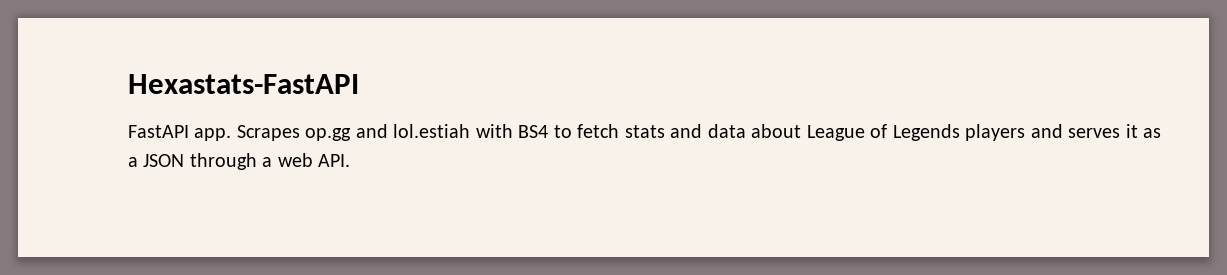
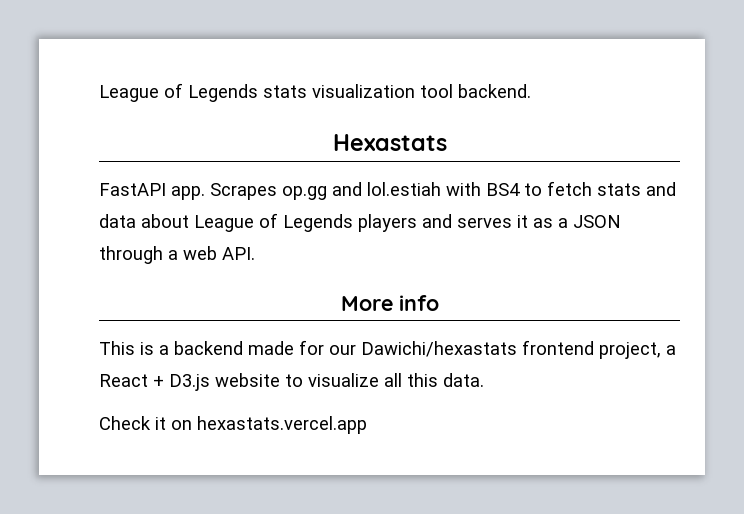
[128,74,359,94] Hexastats-FastAPI -> [99,83,531,102] [332,134,447,151] League of Legends stats visualization tool backend. // Hexastats
(350, 160) none -> [340,295,439,311] [99,340,676,359] [99,373,484,391] [99,416,367,434] // More info // This is a backend made for our Dawichi/hexastats frontend project, a React + D3.js website to visualize all this data. // Check it on hexastats.vercel.app

